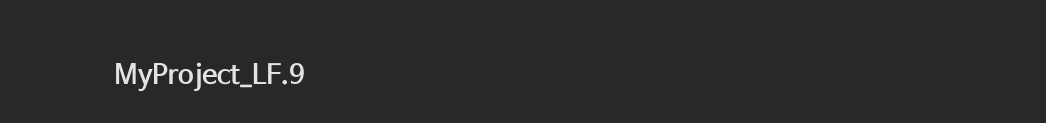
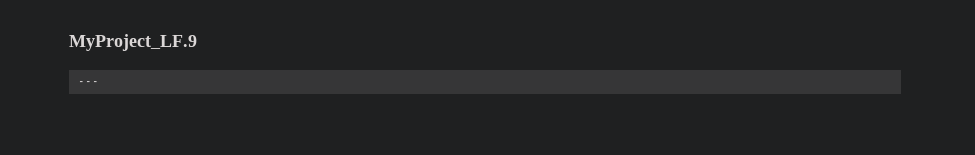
(305, 77) none -> [78,81,100,86] // ---

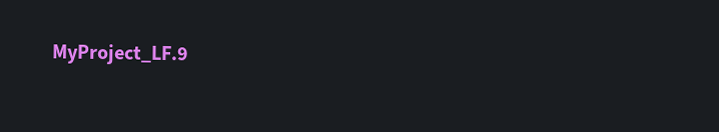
[78,81,100,86] // --- -> (189, 54) none

